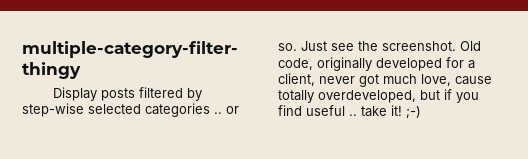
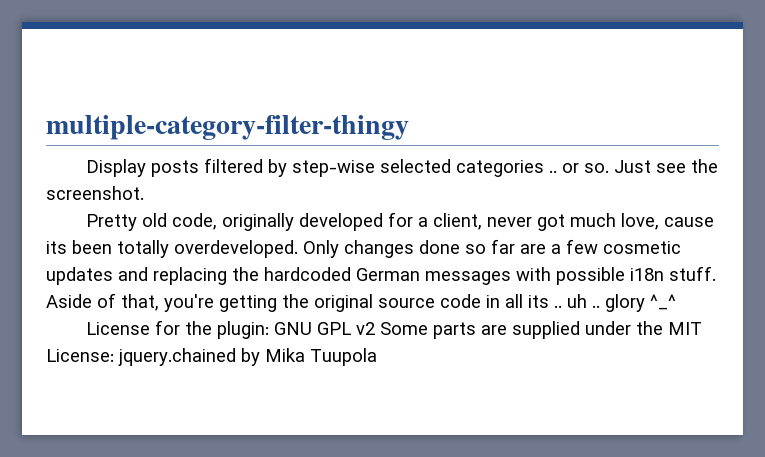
[460,41,481,51] Old -> [86,213,168,231] // Pretty old
[278,89,479,103] [278,105,421,119] totally overdeveloped, but if you find useful .. take it! ;-) -> [46,239,681,258] [46,266,716,285] [46,293,676,312] [86,320,703,339] [46,348,377,366] its been totally overdeveloped. Only changes done so far are a few cosmetic updates and replacing the hardcoded German messages with possible i18n stuff. Aside of that, you're getting the original source code in all its .. uh .. glory ^_^ // License for the plugin: GNU GPL v2 Some parts are supplied under the MIT License: jquery.chained by Mika Tuupola

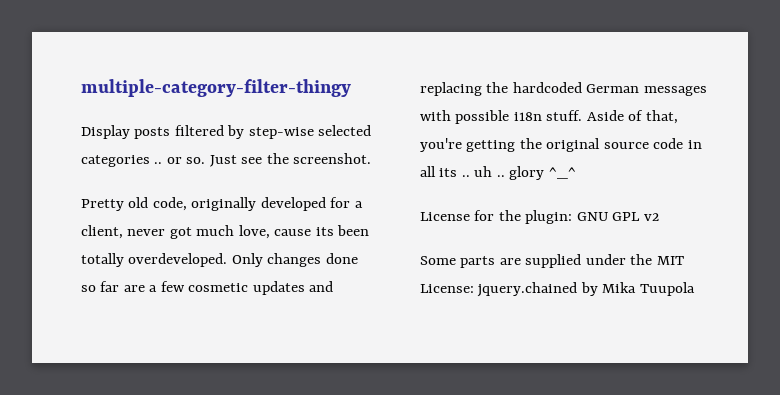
(376, 328) none -> (659, 217) //

